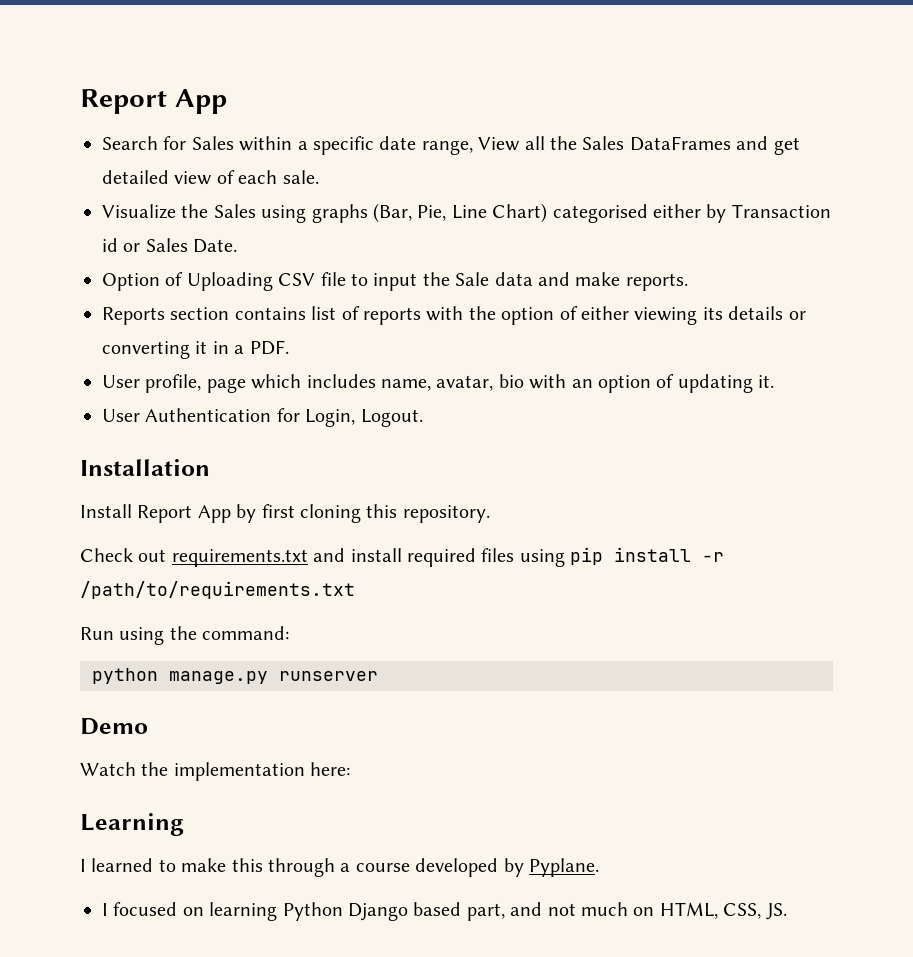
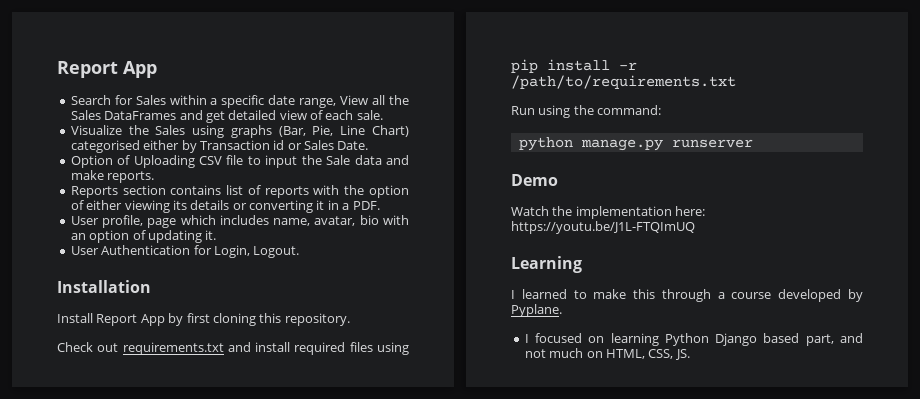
(351, 769) none -> [511,221,695,234] https://youtu.be/J1L-FTQImUQ

